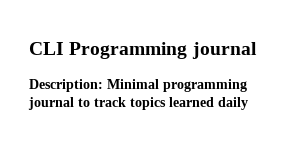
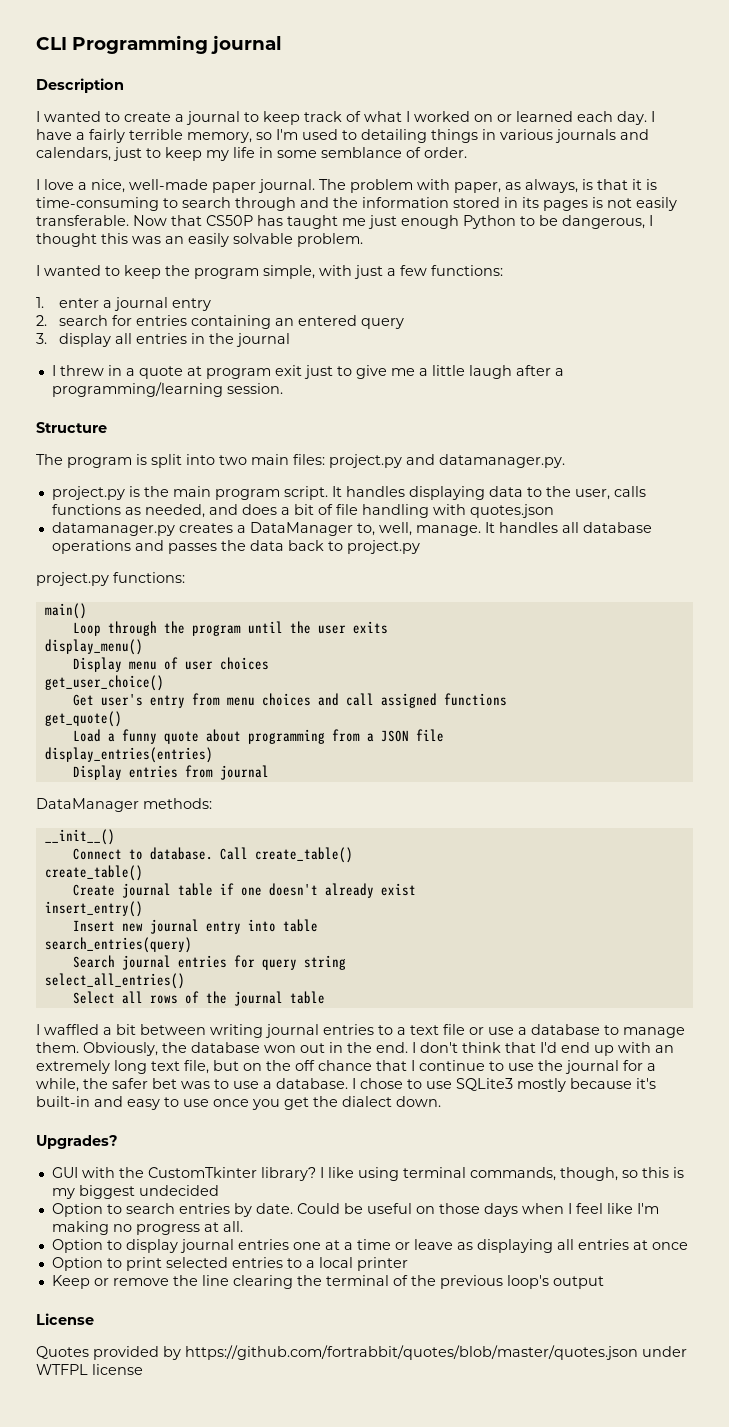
[29,79,247,92] [28,97,248,110] Description: Minimal programming journal to track topics learned daily -> [36,78,124,93] [36,111,655,125] [36,129,649,143] [36,147,467,161] [36,179,657,193] [36,197,677,211] [36,215,653,229] [36,233,363,247] [36,265,503,279] [36,297,211,311] [36,315,404,329] [36,333,290,347] [51,365,564,379] [51,382,283,397] [36,422,107,433] [36,454,565,468] [51,486,646,500] [51,504,554,518] [51,522,652,536] [51,540,420,554] [36,572,185,586] [44,603,87,619] [72,621,388,636] [44,639,143,655] [72,657,269,672] [44,675,164,691] [72,693,507,708] [44,711,122,727] [72,729,444,744] [44,747,213,763] [72,765,269,780] [36,798,212,812] [44,829,115,845] [72,847,353,863] [44,865,143,881] [72,883,416,898] [44,901,143,917] [72,919,318,934] [44,937,192,953] [72,955,346,970] [44,973,185,989] [72,991,325,1006] [36,1024,685,1038] [36,1042,674,1056] [36,1060,656,1074] [36,1078,656,1092] [36,1096,441,1110] [36,1135,118,1149] [51,1167,684,1181] [51,1185,219,1199] [51,1203,659,1217] [51,1221,243,1235] [51,1239,688,1253] [51,1257,408,1271] [51,1275,604,1289] [36,1313,94,1325] [36,1345,687,1360] [36,1364,143,1375] Description // I wanted to create a journal to keep track of what I worked on or learned each day. I have a fairly terrible memory, so I'm used to detailing things in various journals and calendars, just to keep my life in some semblance of order. // I love a nice, well-made paper journal. The problem with paper, as always, is that it is time-consuming to search through and the information stored in its pages is not easily transferable. Now that CS50P has taught me just enough Python to be dangerous, I thought this was an easily solvable problem. // I wanted to keep the program simple, with just a few functions: // 1. enter a journal entry // 2. search for entries containing an entered query // 3. display all entries in the journal // I threw in a quote at program exit just to give me a little laugh after a programming/learning session. // Structure // The program is split into two main files: project.py and datamanager.py. // project.py is the main program script. It handles displaying data to the user, calls functions as needed, and does a bit of file handling with quotes.json // datamanager.py creates a DataManager to, well, manage. It handles all database operations and passes the data back to project.py // project.py functions: // main() // Loop through the program until the user exits // display_menu() // Display menu of user choices // get_user_choice() // Get user's entry from menu choices and call assigned functions // get_quote() // Load a funny quote about programming from a JSON file // display_entries(entries) // Display entries from journal // DataManager methods: // __init__() // Connect to database. Call create_table() // create_table() // Create journal table if one doesn't already exist // insert_entry() // Insert new journal entry into table // search_entries(query) // Search journal entries for query string // select_all_entries() // Select all rows of the journal table // I waffled a bit between writing journal entries to a text file or use a database to manage them. Obviously, the database won out in the end. I don't think that I'd end up with an extremely long text file, but on the off chance that I continue to use the journal for a while, the safer bet was to use a database. I chose to use SQLite3 mostly because it's built-in and easy to use once you get the dialect down. // Upgrades? // GUI with the CustomTkinter library? I like using terminal commands, though, so this is my biggest undecided // Option to search entries by date. Could be useful on those days when I feel like I'm making no progress at all. // Option to display journal entries one at a time or leave as displaying all entries at once // Option to print selected entries to a local printer // Keep or remove the line clearing the terminal of the previous loop's output // License // Quotes provided by https://github.com/fortrabbit/quotes/blob/master/quotes.json under WTFPL license

